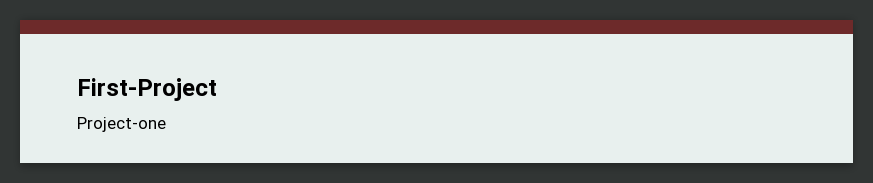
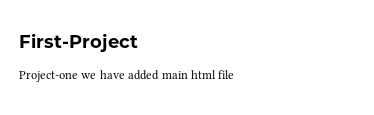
(166, 124) none -> [81,70,235,80] we have added main html file

